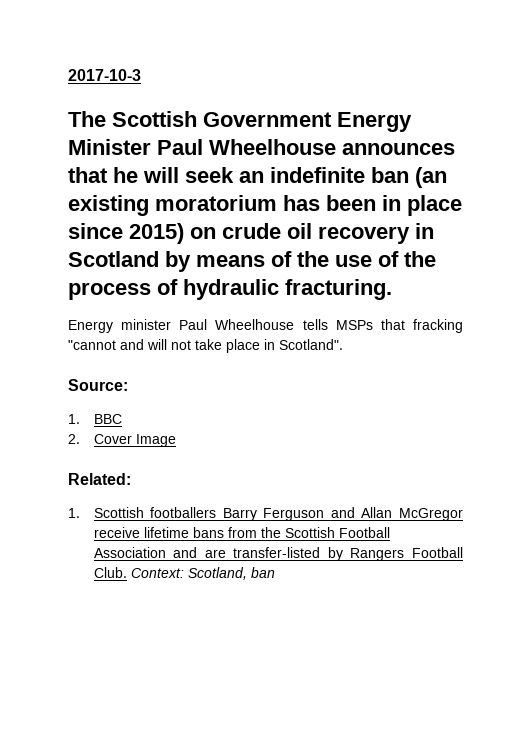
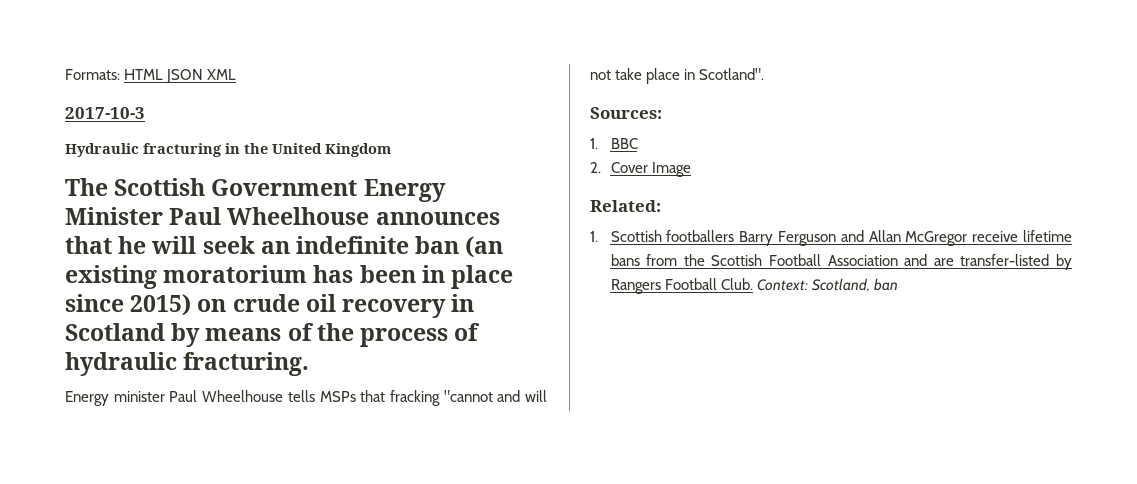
[68,69,141,81] 2017-10-3 -> [65,69,237,83] [65,107,145,119] [65,143,391,157] Formats: HTML JSON XML // 2017-10-3 // Hydraulic fracturing in the United Kingdom
[335,251,436,267] use of the -> (354, 332) none
[68,379,128,391] Source: -> [590,107,662,119] Sources:

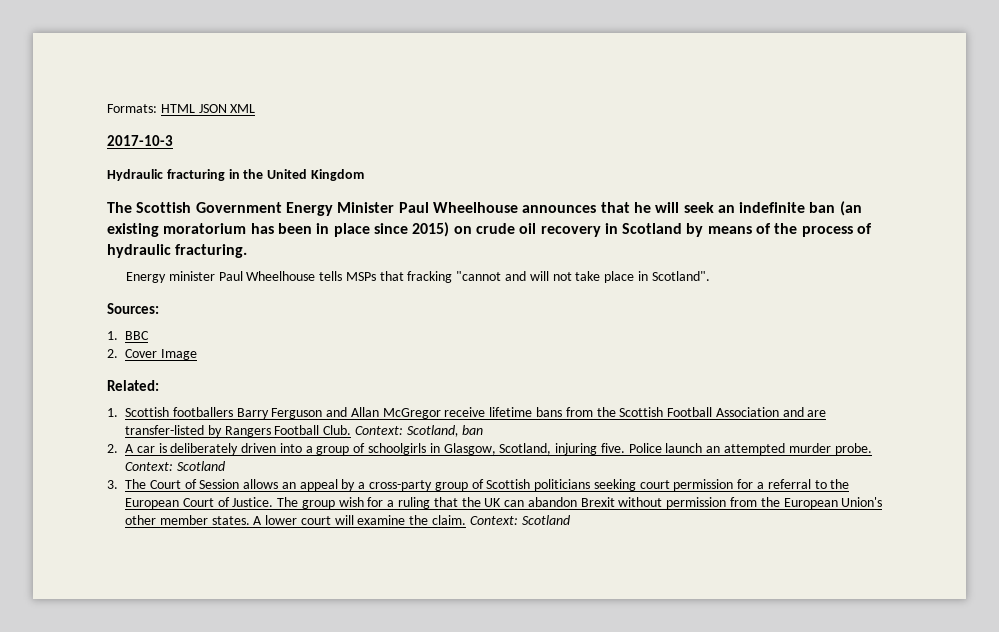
(898, 284) none -> [107,443,872,455] [125,461,225,471] [107,479,850,491] [125,497,883,509] [125,515,570,525] // 2. A car is deliberately driven into a group of schoolgirls in Glasgow, Scotland, injuring five. Police launch an attempted murder probe. Context: Scotland // 3. The Court of Session allows an appeal by a cross-party group of Scottish politicians seeking court permission for a referral to the European Court of Justice. The group wish for a ruling that the UK can abandon Brexit without permission from the European Union's other member states. A lower court will examine the claim. Context: Scotland

